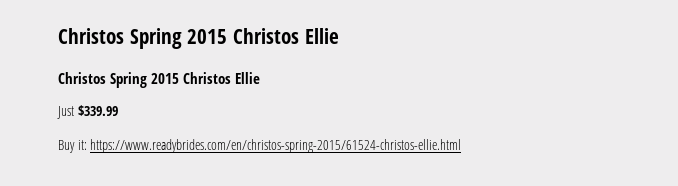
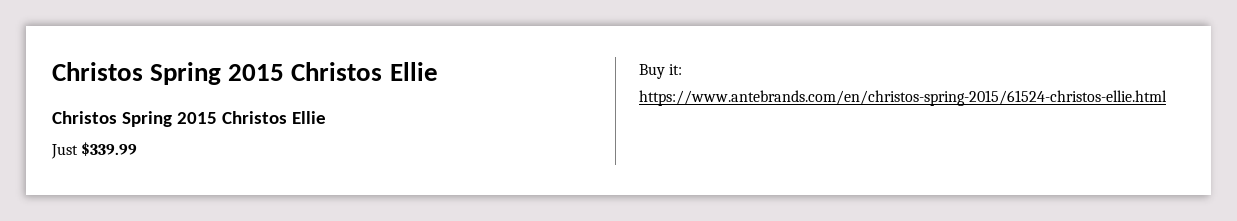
[90,139,462,153] https://www.readybrides.com/en/christos-spring-2015/61524-christos-ellie.html -> [639,90,1167,106] https://www.antebrands.com/en/christos-spring-2015/61524-christos-ellie.html

